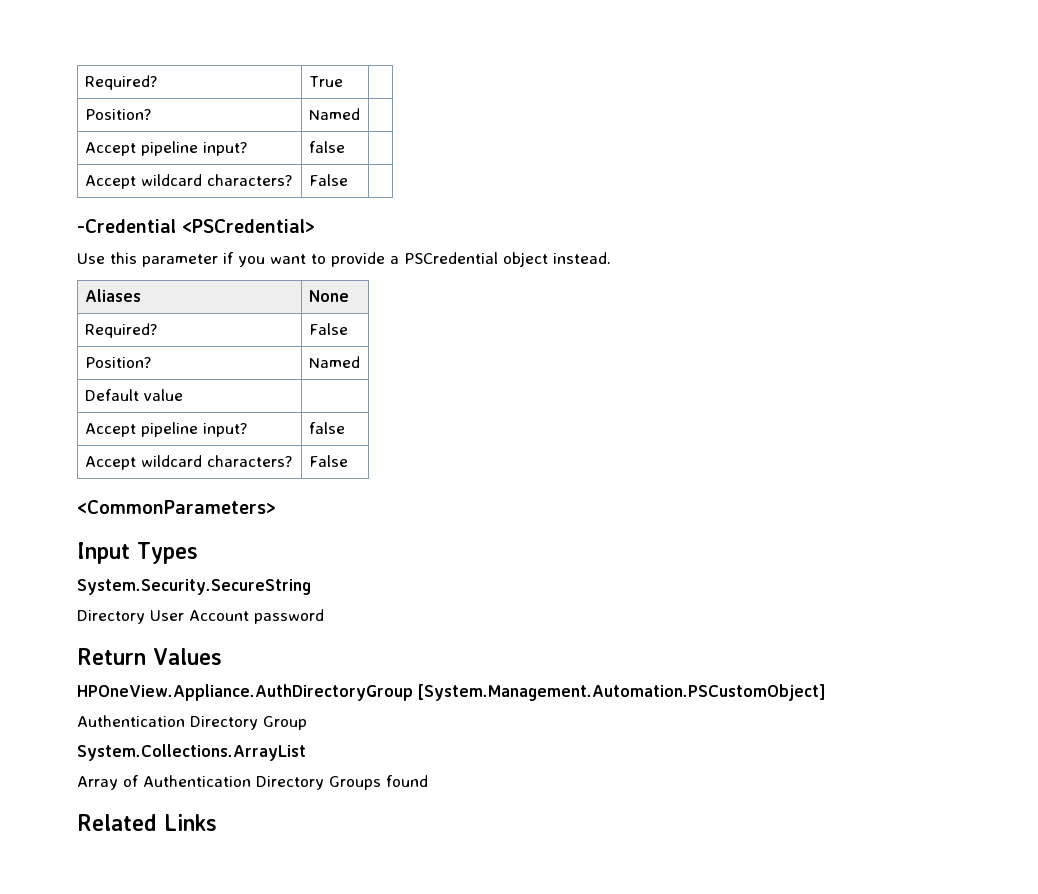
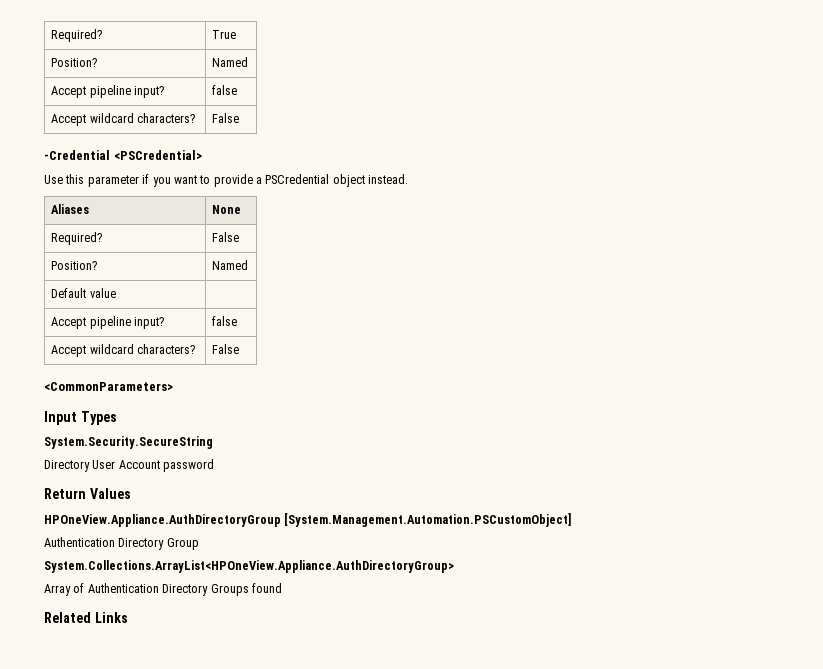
[84,109,151,120] [308,108,360,120] [84,141,247,156] [308,141,345,153] [84,174,292,189] [308,174,348,186] | // Position? | Named | // Accept pipeline input? | false | // Accept wildcard characters? | False | -> [51,58,98,67] [212,57,249,67] [51,85,165,98] [212,85,238,95] [51,113,196,126] [212,113,240,123] // Position? | Named // Accept pipeline input? | false // Accept wildcard characters? | False
[77,744,306,761] System.Collections.ArrayList -> [44,560,454,573] System.Collections.ArrayList<HPOneView.Appliance.AuthDirectoryGroup>

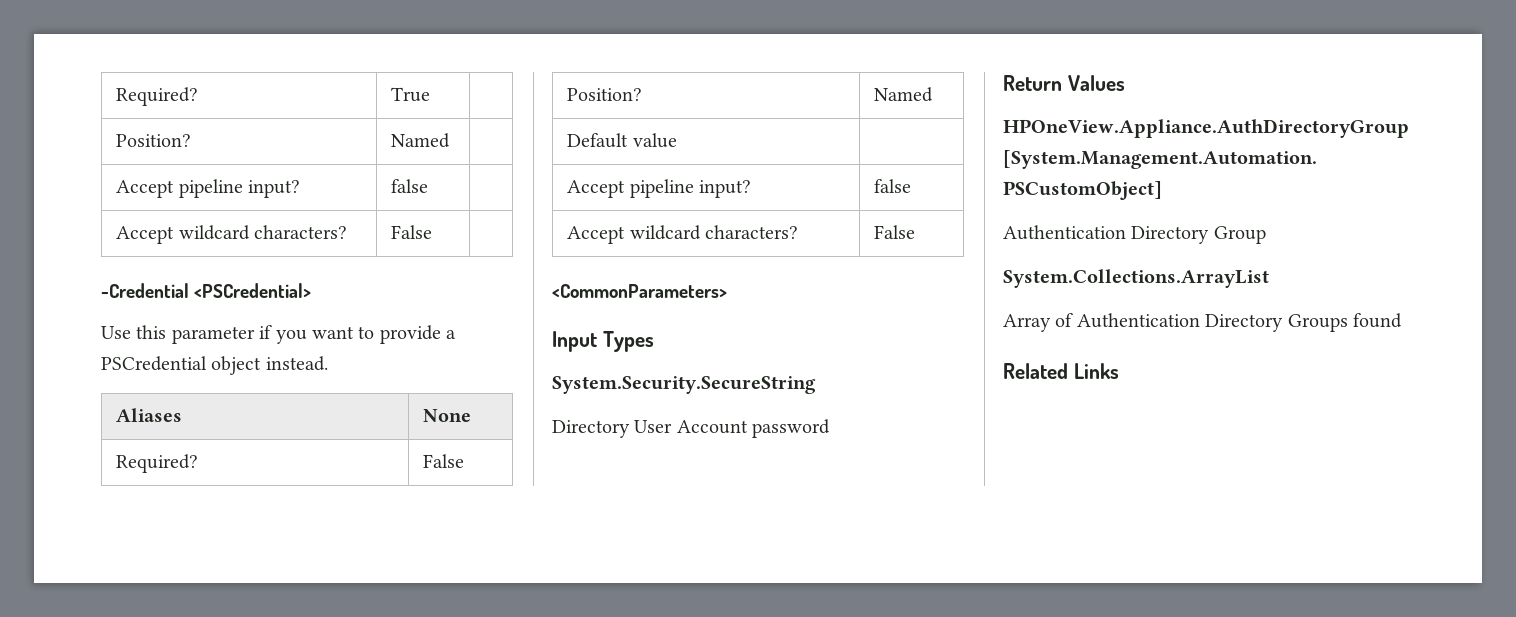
[51,58,98,67] [212,57,249,67] [51,85,165,98] [212,85,238,95] [51,113,196,126] [212,113,240,123] // Position? | Named // Accept pipeline input? | false // Accept wildcard characters? | False -> [116,134,192,147] [391,133,451,148] [116,179,301,198] [391,179,429,193] [116,225,348,244] [391,225,433,239] | // Position? | Named | // Accept pipeline input? | false | // Accept wildcard characters? | False |
[44,560,454,573] System.Collections.ArrayList<HPOneView.Appliance.AuthDirectoryGroup> -> [1003,269,1269,288] System.Collections.ArrayList

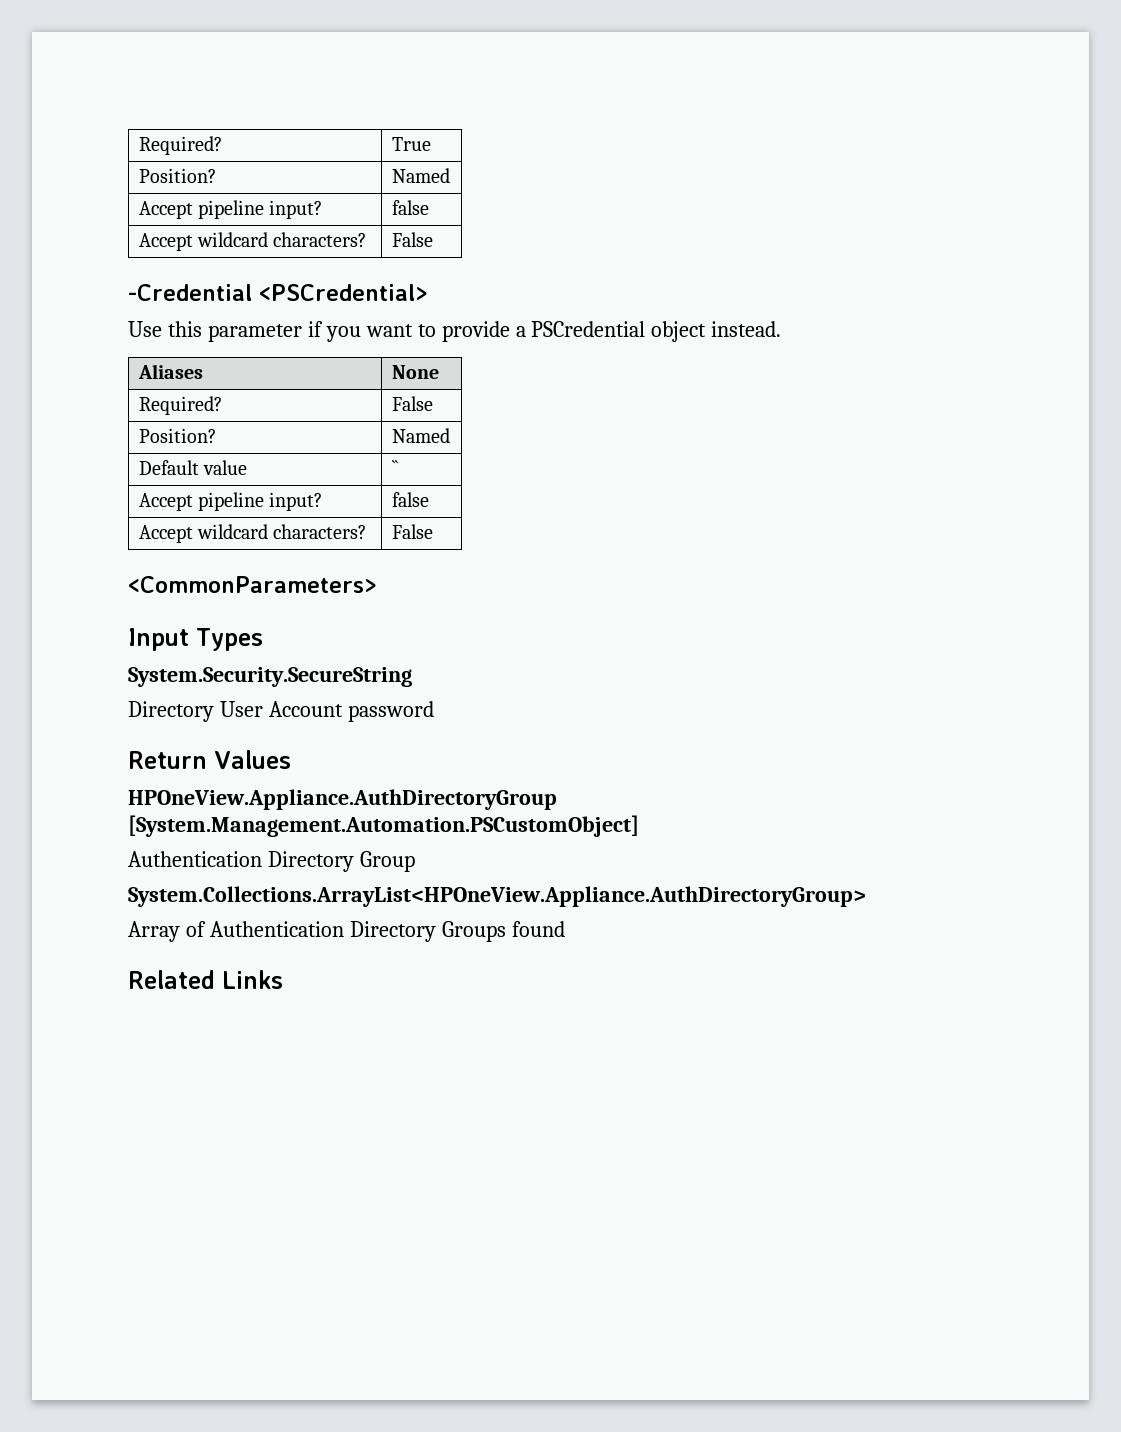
[116,134,192,147] [391,133,451,148] [116,179,301,198] [391,179,429,193] [116,225,348,244] [391,225,433,239] | // Position? | Named | // Accept pipeline input? | false | // Accept wildcard characters? | False | -> [138,168,216,183] [391,168,450,183] [138,200,323,219] [391,200,429,215] [138,232,367,251] [391,232,433,247] // Position? | Named // Accept pipeline input? | false // Accept wildcard characters? | False
(677, 140) none -> [391,460,399,475] ``
[1003,269,1269,288] System.Collections.ArrayList -> [128,886,866,907] System.Collections.ArrayList<HPOneView.Appliance.AuthDirectoryGroup>

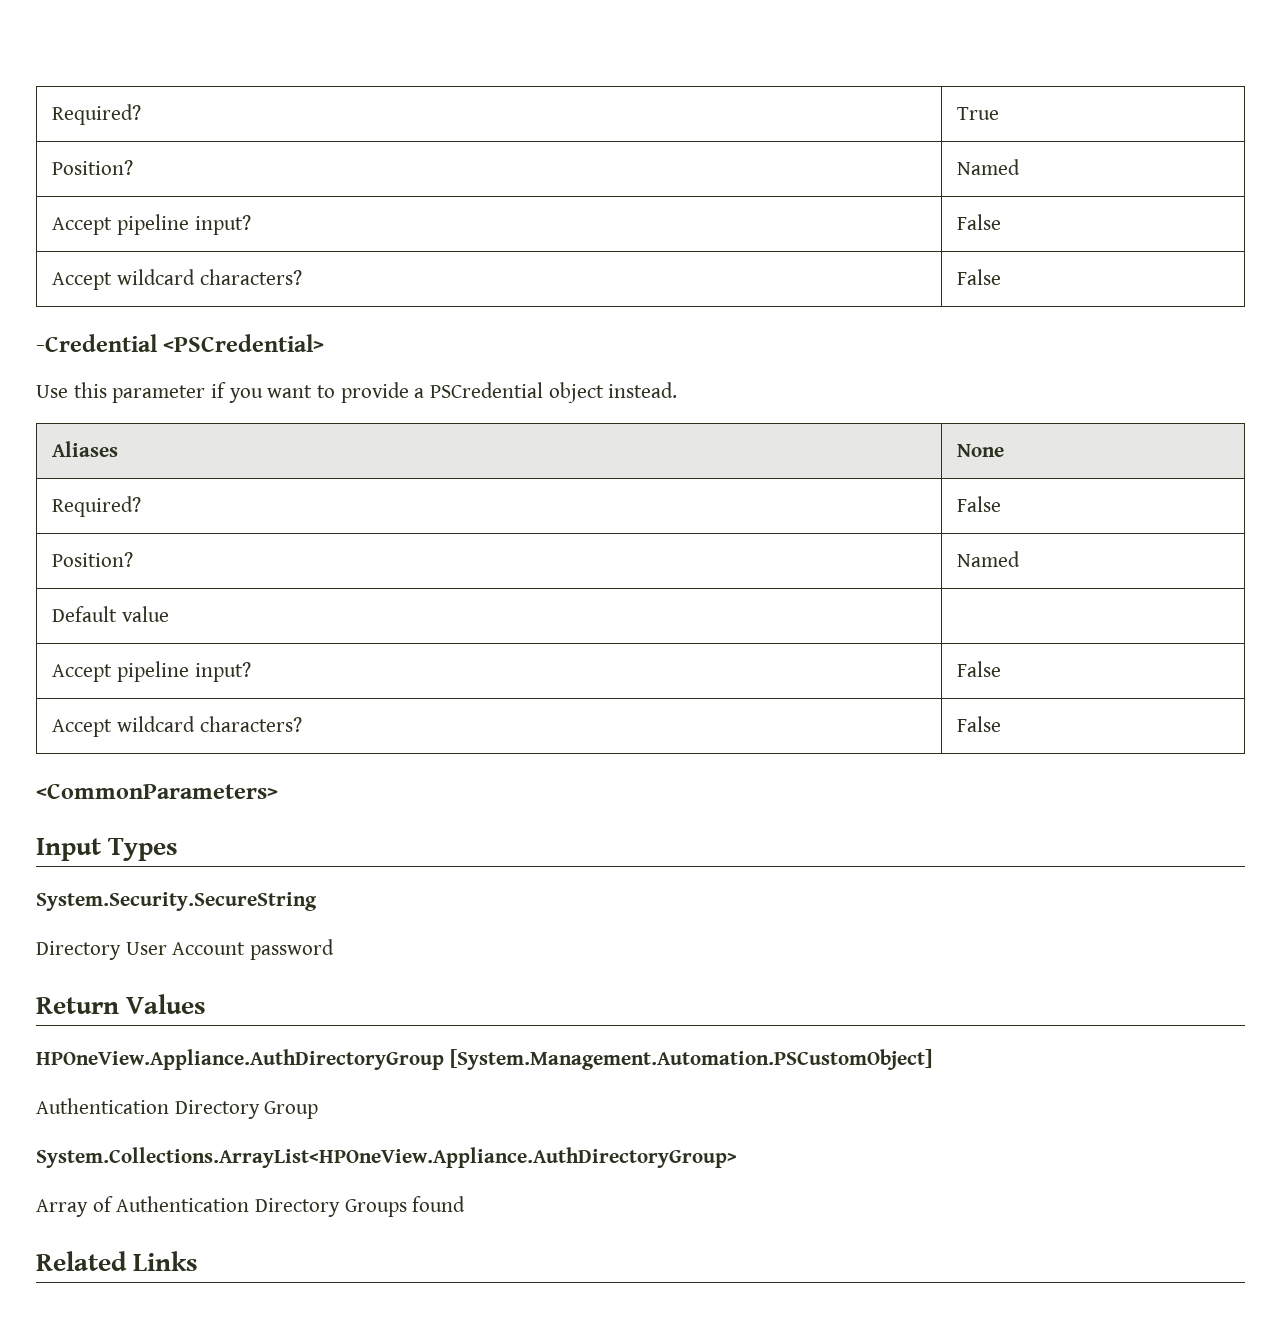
[391,200,429,215] false -> [957,214,1002,230] False
[391,460,399,475] [138,492,323,511] [391,492,429,507] `` // Accept pipeline input? | false -> [52,661,251,682] [957,661,1002,677] // Accept pipeline input? | False

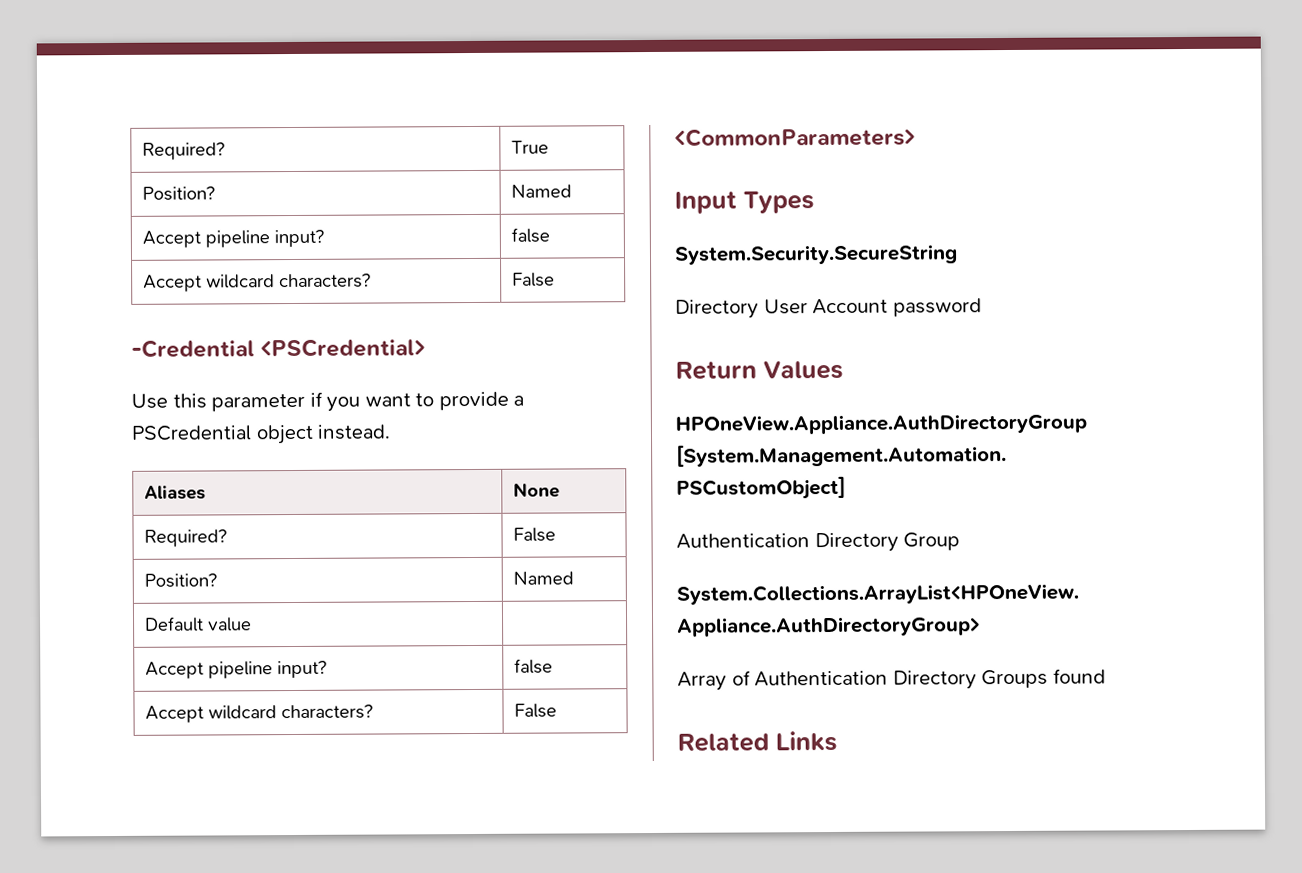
[957,214,1002,230] False -> [510,227,550,243] false
[957,661,1002,677] False -> [513,658,553,674] false

